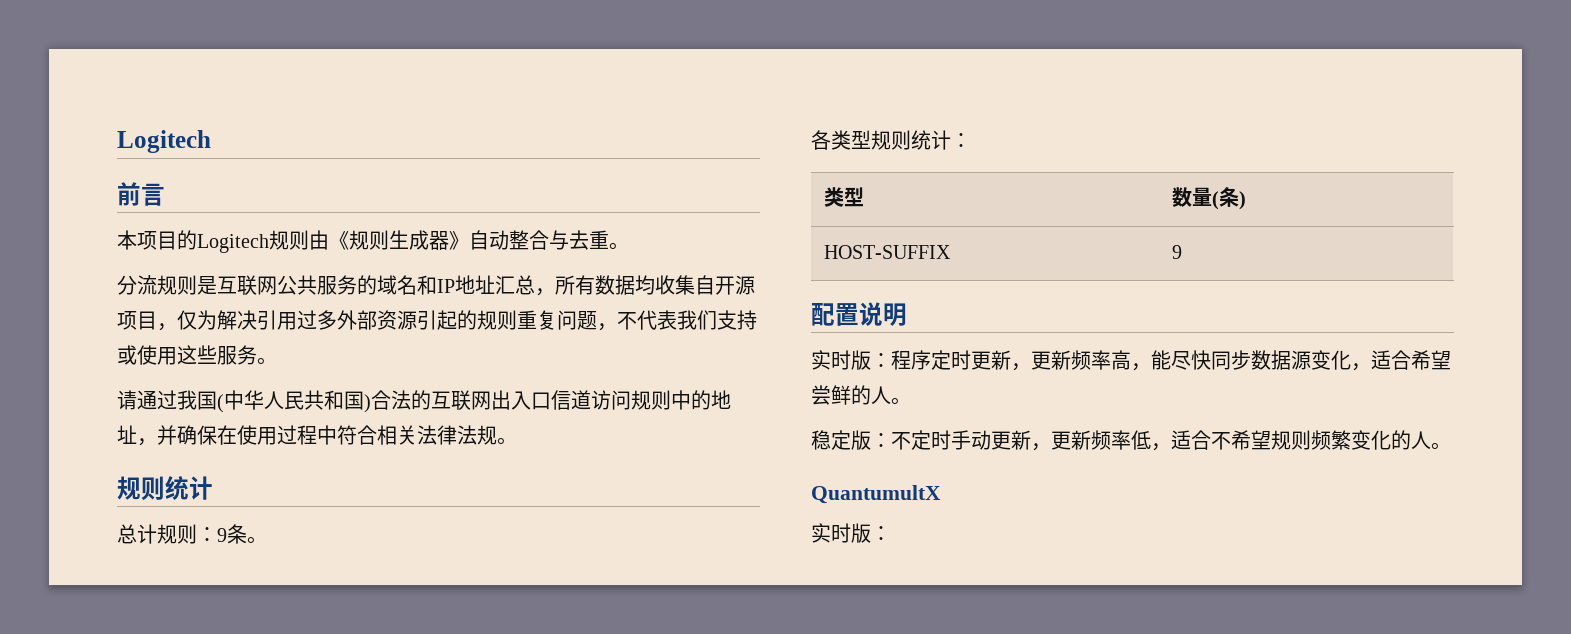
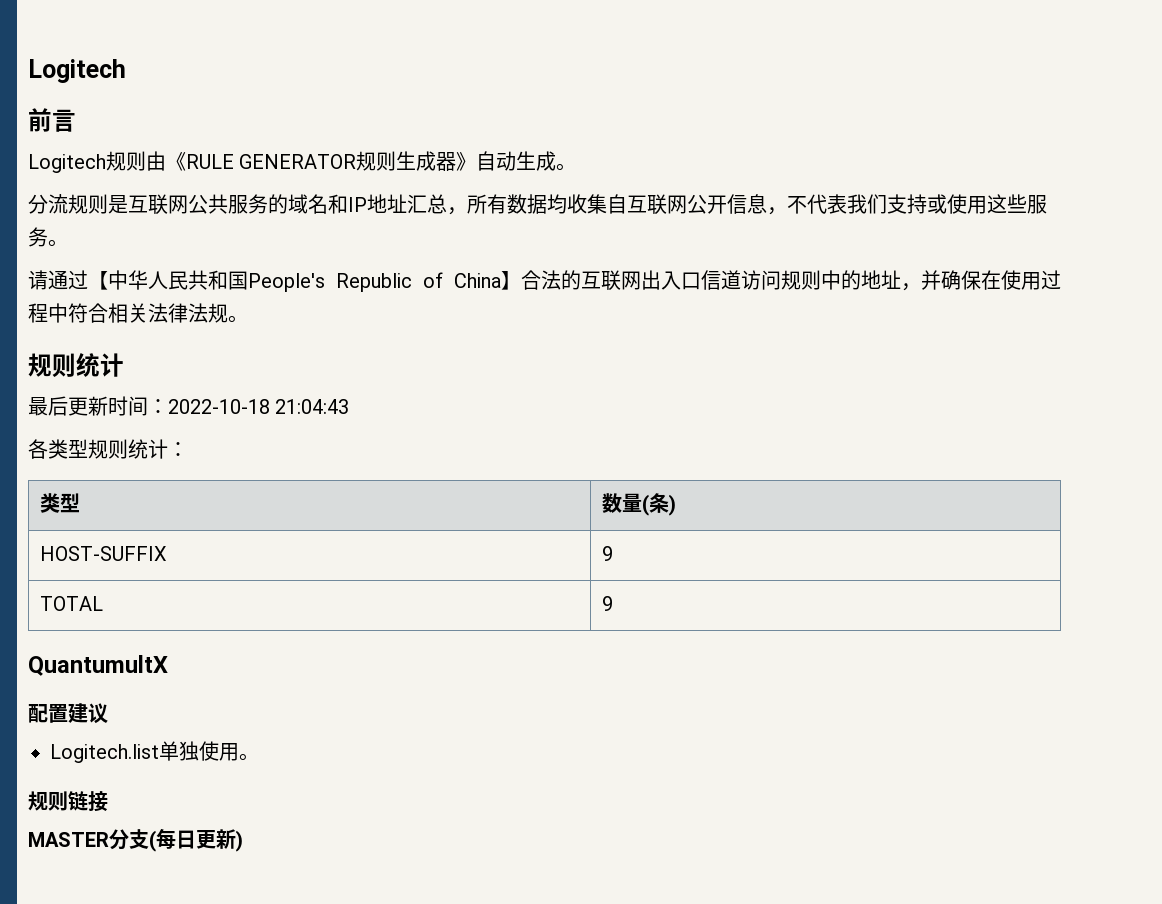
[117,230,197,250] 本项目的 -> (76, 120) none
(349, 240) none -> [186,154,357,169] RULE GENERATOR
[509,230,609,250] 整合与去重 -> [516,151,557,171] 生成
[715,275,755,295] [117,310,597,331] 开源项目，仅为解决引用过多外部资源引起的规则重复问题 -> [627,194,767,215] 互联网公开信息
[177,390,224,413] 我国( -> [88,271,108,290] 【
[364,394,371,413] ) -> [248,271,521,292] People's Republic of China】
[117,524,267,544] 总计规则：9条。 -> [28,396,350,416] 最后更新时间：2022-10-18 21:04:43
[811,302,907,326] [811,350,1451,371] [811,385,911,405] [811,430,1451,451] [811,485,941,504] [811,523,891,543] // 配置说明 // 实时版：程序定时更新，更新频率高，能尽快同步数据源变化，适合希望尝鲜的人。 // 稳定版：不定时手动更新，更新频率低，适合不希望规则频繁变化的人。 // QuantumultX // 实时版： -> [40,596,104,611] [602,596,614,611] [28,655,168,676] [28,703,108,724] [50,741,259,763] [28,791,108,812] [28,828,243,852] // TOTAL | 9 // QuantumultX // 配置建议 // Logitech.list单独使用。 // 规则链接 // MASTER分支(每日更新)

